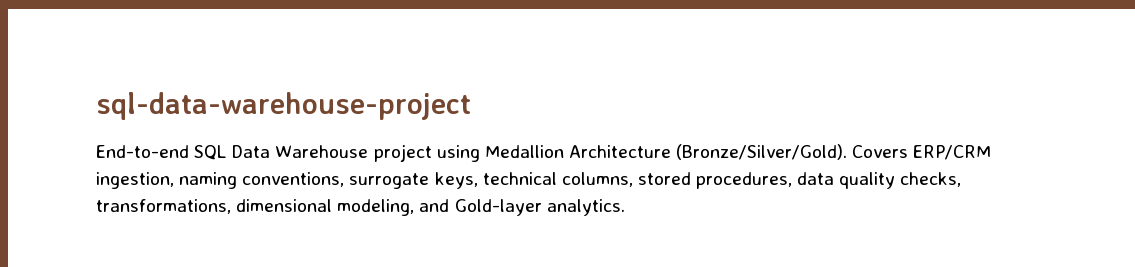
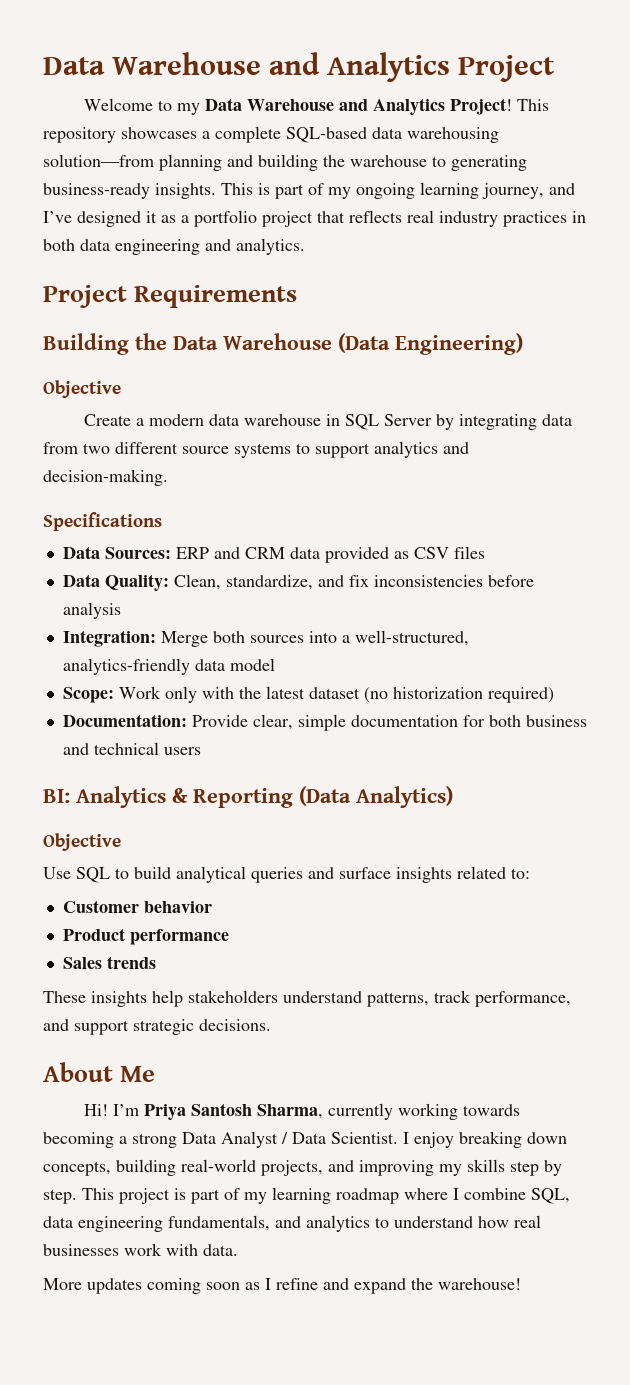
[96,92,471,120] [96,144,992,162] [96,172,962,189] [96,199,625,216] sql-data-warehouse-project // End-to-end SQL Data Warehouse project using Medallion Architecture (Bronze/Silver/Gold). Covers ERP/CRM ingestion, naming conventions, surrogate keys, technical columns, stored procedures, data quality checks, transformations, dimensional modeling, and Gold-layer analytics. -> [43,52,556,82] [83,98,549,115] [43,126,499,143] [43,154,527,171] [43,182,575,199] [43,210,586,227] [43,238,305,255] [43,285,298,308] [43,333,523,355] [43,380,121,398] [83,414,572,430] [43,441,469,458] [43,469,168,486] [43,512,162,531] [62,546,485,563] [62,574,534,591] [62,602,121,619] [62,630,469,647] [62,658,275,675] [62,686,554,703] [62,714,587,731] [62,742,201,755] [43,786,453,808] [43,833,121,851] [43,866,530,883] [62,900,212,913] [62,928,229,945] [62,956,156,969] [43,990,571,1007] [43,1019,271,1035] [43,1062,156,1082] [83,1103,520,1120] [43,1131,567,1148] [43,1159,562,1176] [43,1187,570,1204] [43,1215,541,1232] [43,1243,238,1256] [43,1278,521,1294] Data Warehouse and Analytics Project // Welcome to my Data Warehouse and Analytics Project! This repository showcases a complete SQL-based data warehousing solution—from planning and building the warehouse to generating business-ready insights. This is part of my ongoing learning journey, and I’ve designed it as a portfolio project that reflects real industry practices in both data engineering and analytics. // Project Requirements // Building the Data Warehouse (Data Engineering) // Objective // Create a modern data warehouse in SQL Server by integrating data from two different source systems to support analytics and decision-making. // Specifications // Data Sources: ERP and CRM data provided as CSV files // Data Quality: Clean, standardize, and fix inconsistencies before analysis // Integration: Merge both sources into a well-structured, analytics-friendly data model // Scope: Work only with the latest dataset (no historization required) // Documentation: Provide clear, simple documentation for both business and technical users // BI: Analytics & Reporting (Data Analytics) // Objective // Use SQL to build analytical queries and surface insights related to: // Customer behavior // Product performance // Sales trends // These insights help stakeholders understand patterns, track performance, and support strategic decisions. // About Me // Hi! I’m Priya Santosh Sharma, currently working towards becoming a strong Data Analyst / Data Scientist. I enjoy breaking down concepts, building real-world projects, and improving my skills step by step. This project is part of my learning roadmap where I combine SQL, data engineering fundamentals, and analytics to understand how real businesses work with data. // More updates coming soon as I refine and expand the warehouse!

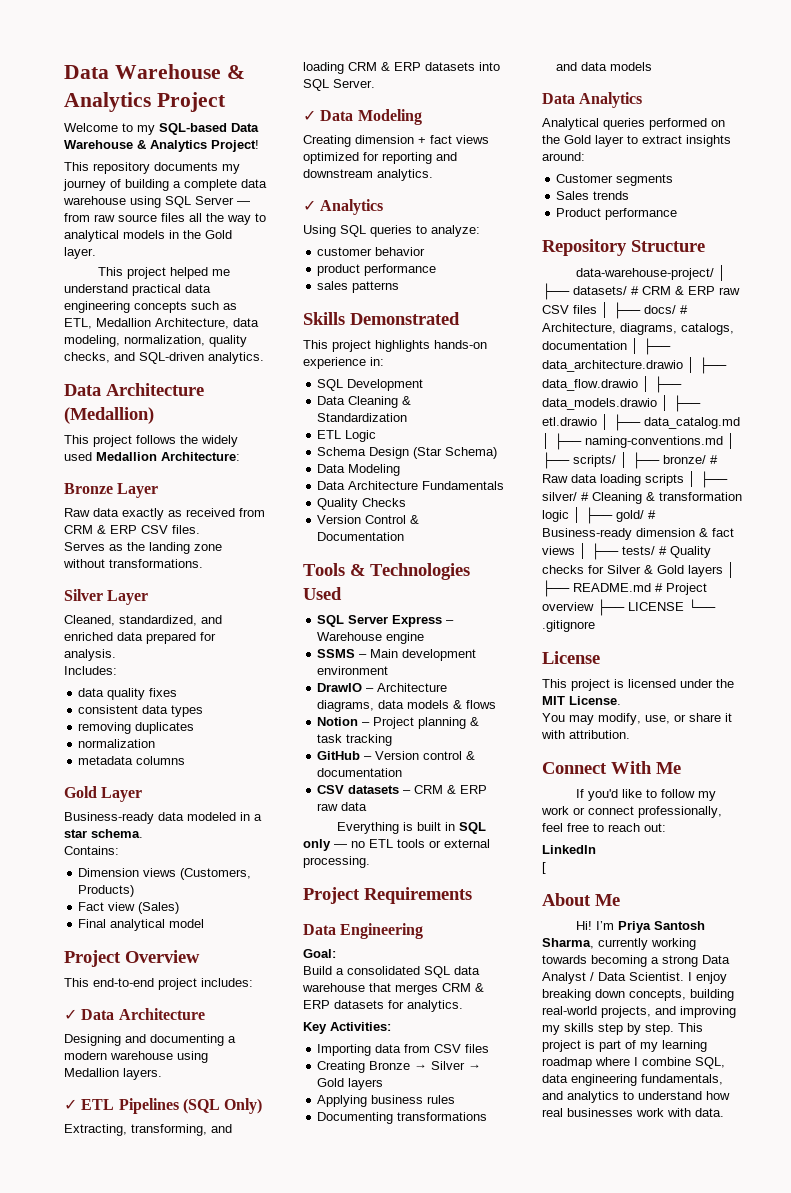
[43,52,321,75] Data Warehouse and -> [64,64,245,79] Data Warehouse &
[204,98,368,111] Data Warehouse and -> [159,123,259,135] [64,140,146,149] SQL-based Data Warehouse &
(512, 106) none -> (259, 146) //
[121,126,499,143] [43,154,527,171] [43,182,575,199] [43,210,586,227] [43,238,305,255] [43,285,298,308] [43,333,523,355] [43,380,121,398] [83,414,572,430] [43,441,469,458] [43,469,168,486] [43,512,162,531] [62,546,485,563] [62,574,534,591] [62,602,121,619] [62,630,469,647] [62,658,275,675] [62,686,554,703] [62,714,587,731] [62,742,201,755] [43,786,453,808] [43,833,121,851] [43,866,530,883] [62,900,212,913] [62,928,229,945] [62,956,156,969] [43,990,571,1007] [43,1019,271,1035] showcases a complete SQL-based data warehousing solution—from planning and building the warehouse to generating business-ready insights. This is part of my ongoing learning journey, and I’ve designed it as a portfolio project that reflects real industry practices in both data engineering and analytics. // Project Requirements // Building the Data Warehouse (Data Engineering) // Objective // Create a modern data warehouse in SQL Server by integrating data from two different source systems to support analytics and decision-making. // Specifications // Data Sources: ERP and CRM data provided as CSV files // Data Quality: Clean, standardize, and fix inconsistencies before analysis // Integration: Merge both sources into a well-structured, analytics-friendly data model // Scope: Work only with the latest dataset (no historization required) // Documentation: Provide clear, simple documentation for both business and technical users // BI: Analytics & Reporting (Data Analytics) // Objective // Use SQL to build analytical queries and surface insights related to: // Customer behavior // Product performance // Sales trends // These insights help stakeholders understand patterns, track performance, and support strategic decisions. -> [154,162,240,174] [63,179,267,191] [63,196,250,208] [64,213,266,225] [64,230,232,242] [64,247,96,259] [97,267,230,279] [64,284,211,296] [64,301,237,313] [64,318,259,329] [64,335,247,347] [64,352,264,364] [64,383,204,396] [64,407,154,424] [64,435,238,447] [64,452,240,461] [64,483,159,498] [64,508,265,520] [64,525,200,534] [64,542,222,554] [63,559,203,568] [64,589,149,605] [64,615,222,626] [64,632,216,644] [64,649,116,661] [64,666,117,675] [78,688,178,700] [78,705,204,717] [78,722,195,734] [78,739,156,748] [78,756,186,765] [64,786,143,802] [64,812,262,824] [64,829,143,838] [64,846,119,855] [78,868,252,880] [78,885,135,897] [78,902,180,914] [78,919,205,931] [64,950,200,967] [64,978,253,990] [64,1008,205,1020] [64,1034,236,1046] [64,1051,208,1063] [64,1068,162,1080] [64,1098,263,1114] [64,1124,232,1136] [303,62,500,74] [303,79,375,91] [303,109,422,125] [303,135,489,147] [303,152,457,164] [303,169,433,181] [303,199,384,215] [303,225,480,237] [317,247,426,256] [317,264,437,276] [317,281,400,293] [303,312,460,325] [303,340,487,352] [303,357,384,369] [317,379,424,391] [317,396,412,408] [317,413,408,422] [317,430,377,442] [317,447,498,459] [317,464,401,476] [317,481,505,490] [317,498,407,510] [317,515,420,524] [317,532,405,541] [303,563,470,580] [303,587,342,600] [317,615,455,627] [317,632,425,644] [317,649,477,661] [317,666,389,675] [317,683,448,692] [317,700,497,712] [317,717,480,729] [317,734,393,746] [317,751,476,760] [317,768,403,777] [317,785,488,794] [317,802,368,811] [336,822,486,834] [303,839,490,851] [303,856,370,868] [303,887,472,904] [303,923,424,939] [303,949,336,958] [303,966,480,978] [302,983,484,995] [303,1000,463,1012] [303,1022,391,1034] [317,1044,490,1056] [317,1061,482,1073] [317,1078,384,1090] [317,1095,456,1107] [317,1112,488,1124] [556,62,653,71] [542,92,643,108] [542,118,725,130] [542,135,731,147] [542,152,585,161] [556,174,674,186] [556,191,630,200] [556,208,678,220] [542,239,705,256] [575,265,726,281] [542,283,740,300] [542,302,688,319] [542,323,734,335] [542,338,671,355] [542,357,727,374] [542,376,682,393] [542,395,701,412] [542,414,740,431] [542,433,735,450] [542,452,718,469] [542,471,728,488] [542,492,742,504] [542,507,656,524] [542,528,734,540] [542,543,711,560] [542,562,735,578] [542,580,707,597] [542,599,716,616] [542,620,595,632] [542,651,600,664] [542,679,734,691] [542,696,621,705] [542,713,732,725] [541,730,630,739] [542,761,681,774] [575,789,716,801] [541,806,722,818] [542,823,666,832] [542,845,596,854] [542,862,546,874] documents my journey of building a complete data warehouse using SQL Server — from raw source files all the way to analytical models in the Gold layer. // This project helped me understand practical data engineering concepts such as ETL, Medallion Architecture, data modeling, normalization, quality checks, and SQL-driven analytics. // Data Architecture (Medallion) // This project follows the widely used Medallion Architecture: // Bronze Layer // Raw data exactly as received from CRM & ERP CSV files. // Serves as the landing zone without transformations. // Silver Layer // Cleaned, standardized, and enriched data prepared for analysis. // Includes: // data quality fixes // consistent data types // removing duplicates // normalization // metadata columns // Gold Layer // Business-ready data modeled in a star schema. // Contains: // Dimension views (Customers, Products) // Fact view (Sales) // Final analytical model // Project Overview // This end-to-end project includes: // ✓ Data Architecture // Designing and documenting a modern warehouse using Medallion layers. // ✓ ETL Pipelines (SQL Only) // Extracting, transforming, and loading CRM & ERP datasets into SQL Server. // ✓ Data Modeling // Creating dimension + fact views optimized for reporting and downstream analytics. // ✓ Analytics // Using SQL queries to analyze: // customer behavior // product performance // sales patterns // Skills Demonstrated // This project highlights hands-on experience in: // SQL Development // Data Cleaning & Standardization // ETL Logic // Schema Design (Star Schema) // Data Modeling // Data Architecture Fundamentals // Quality Checks // Version Control & Documentation // Tools & Technologies Used // SQL Server Express – Warehouse engine // SSMS – Main development environment // DrawIO – Architecture diagrams, data models & flows // Notion – Project planning & task tracking // GitHub – Version control & documentation // CSV datasets – CRM & ERP raw data // Everything is built in SQL only — no ETL tools or external processing. // Project Requirements // Data Engineering // Goal: // Build a consolidated SQL data warehouse that merges CRM & ERP datasets for analytics. // Key Activities: // Importing data from CSV files // Creating Bronze → Silver → Gold layers // Applying business rules // Documenting transformations and data models // Data Analytics // Analytical queries performed on the Gold layer to extract insights around: // Customer segments // Sales trends // Product performance // Repository Structure // data-warehouse-project/ │ ├── datasets/ # CRM & ERP raw CSV files │ ├── docs/ # Architecture, diagrams, catalogs, documentation │ ├── data_architecture.drawio │ ├── data_flow.drawio │ ├── data_models.drawio │ ├── etl.drawio │ ├── data_catalog.md │ ├── naming-conventions.md │ ├── scripts/ │ ├── bronze/ # Raw data loading scripts │ ├── silver/ # Cleaning & transformation logic │ ├── gold/ # Business-ready dimension & fact views │ ├── tests/ # Quality checks for Silver & Gold layers │ ├── README.md # Project overview ├── LICENSE └── .gitignore // License // This project is licensed under the MIT License. // You may modify, use, or share it with attribution. // Connect With Me // If you'd like to follow my work or connect professionally, feel free to reach out: // LinkedIn // [
[43,1278,521,1294] // More updates coming soon as I refine and expand the warehouse! -> (724, 1112) none

